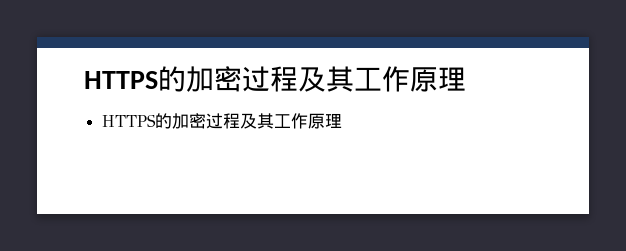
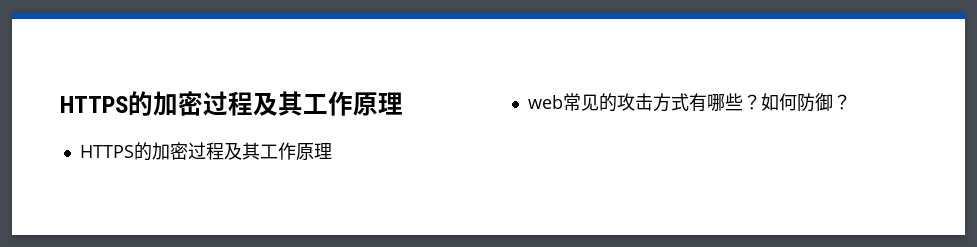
(343, 120) none -> [527,93,851,112] // web常见的攻击方式有哪些？如何防御？

